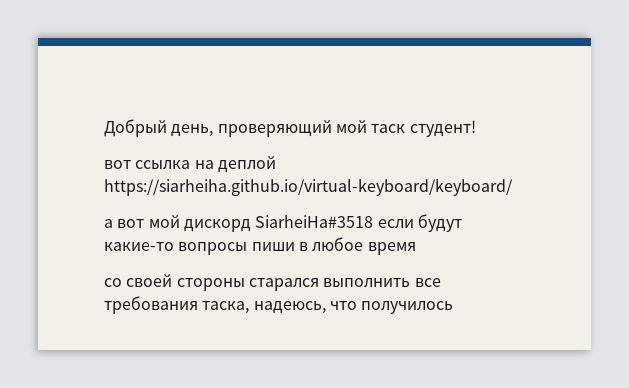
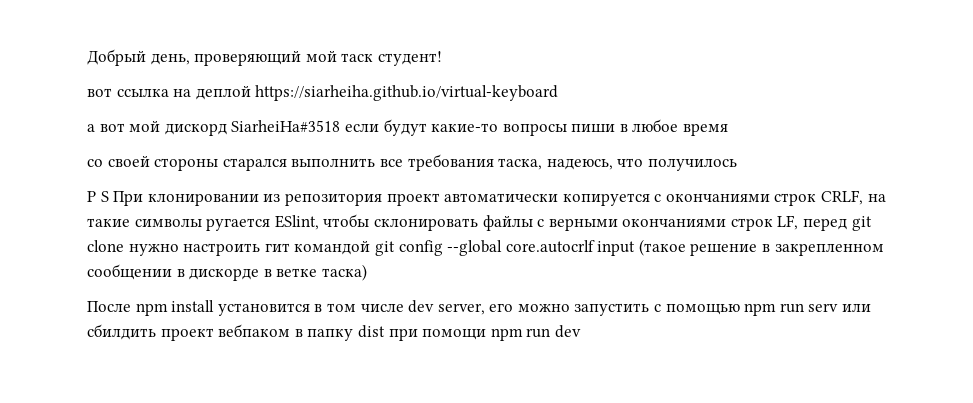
[104,178,513,196] https://siarheiha.github.io/virtual-keyboard/keyboard/ -> [255,85,559,101] https://siarheiha.github.io/virtual-keyboard
(454, 307) none -> [87,190,886,206] [87,214,872,231] [87,239,884,256] [87,264,367,281] [87,300,872,316] [87,324,581,341] // P S При клонировании из репозитория проект автоматически копируется с окончаниями строк CRLF, на такие символы ругается ESlint, чтобы склонировать файлы с верными окончаниями строк LF, перед git clone нужно настроить гит командой git config --global core.autocrlf input (такое решение в закрепленном сообщении в дискорде в ветке таска) // После npm install установится в том числе dev server, его можно запустить с помощью npm run serv или сбилдить проект вебпаком в папку dist при помощи npm run dev

